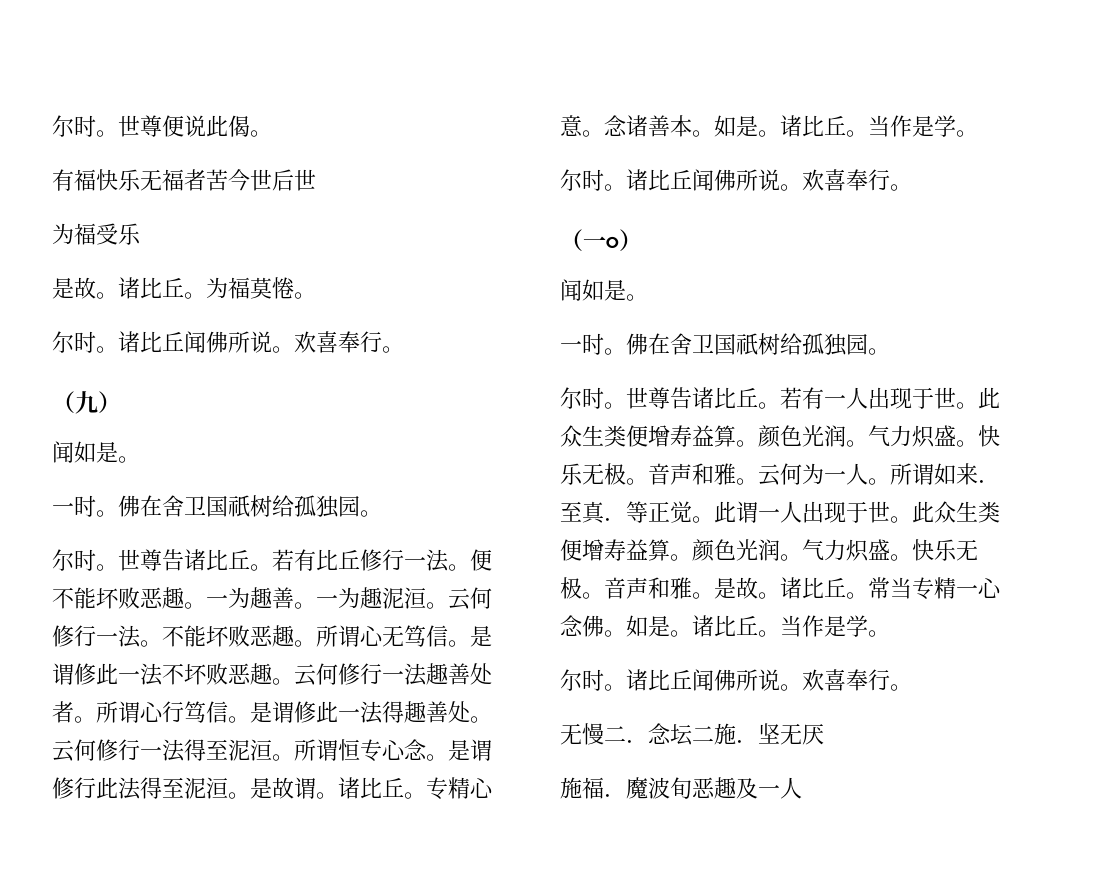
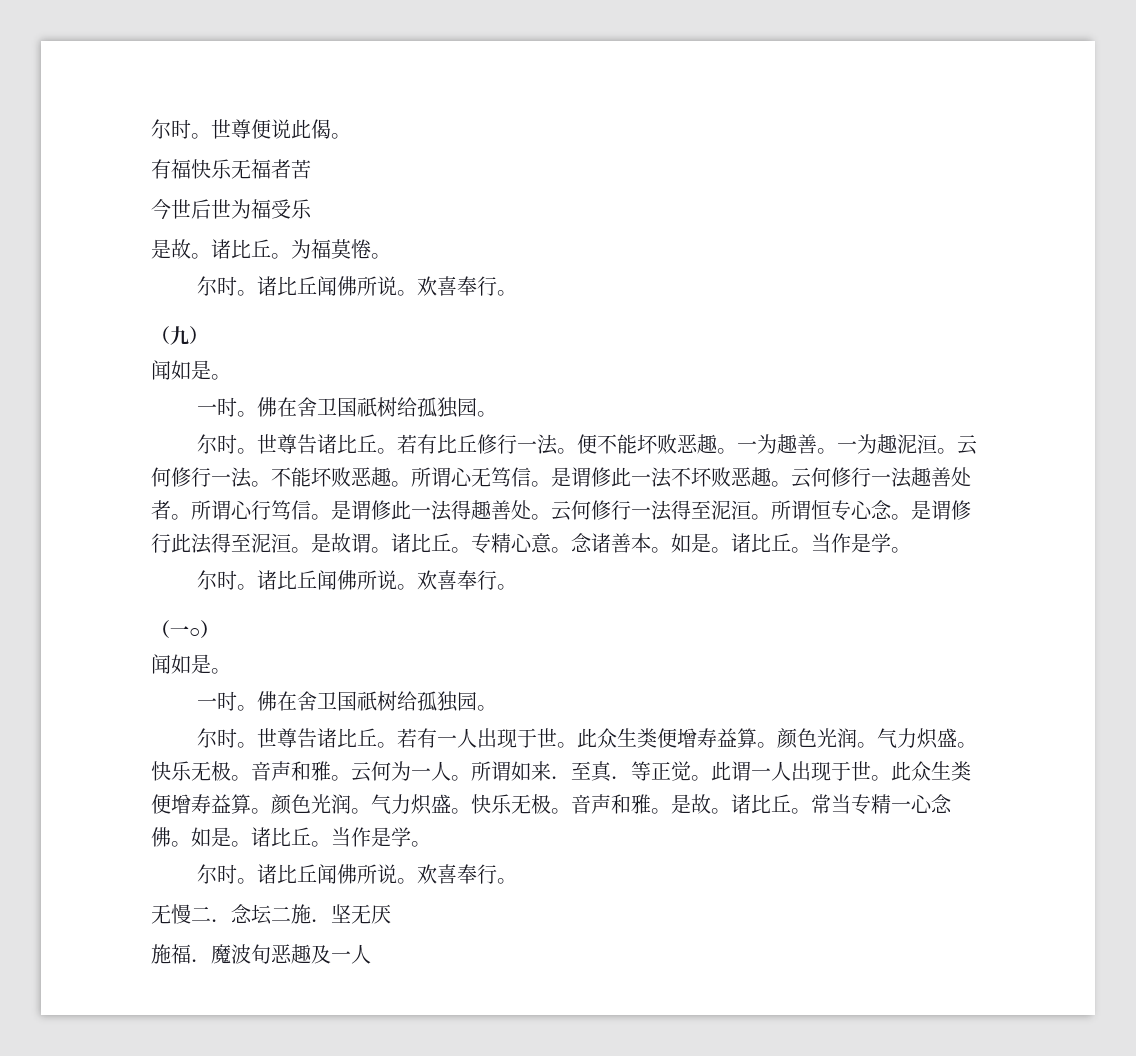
(228, 180) none -> (311, 169) //
(316, 180) // -> (231, 209) none

